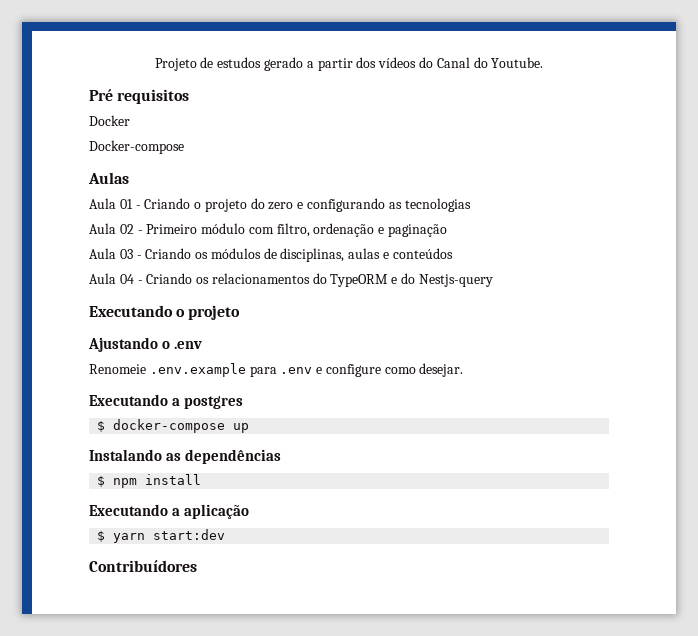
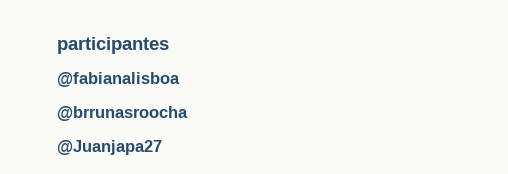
[154,57,544,71] [89,89,190,104] [89,115,130,126] [89,140,184,154] [88,172,129,184] [89,198,471,212] [89,223,448,237] [89,248,453,262] [89,273,493,287] [89,305,241,320] [88,337,202,352] [89,363,464,377] [89,394,243,409] [97,419,250,433] [89,449,281,464] [97,474,202,488] [89,504,249,519] [97,529,226,543] [89,560,197,572] Projeto de estudos gerado a partir dos vídeos do Canal do Youtube. // Pré requisitos // Docker // Docker-compose // Aulas // Aula 01 - Criando o projeto do zero e configurando as tecnologias // Aula 02 - Primeiro módulo com filtro, ordenação e paginação // Aula 03 - Criando os módulos de disciplinas, aulas e conteúdos // Aula 04 - Criando os relacionamentos do TypeORM e do Nestjs-query // Executando o projeto // Ajustando o .env // Renomeie .env.example para .env e configure como desejar. // Executando a postgres // $ docker-compose up // Instalando as dependências // $ npm install // Executando a aplicação // $ yarn start:dev // Contribuídores -> [57,37,169,54] [57,72,180,87] [57,106,188,121] [57,140,162,155] participantes // @fabianalisboa // @brrunasroocha // @Juanjapa27

